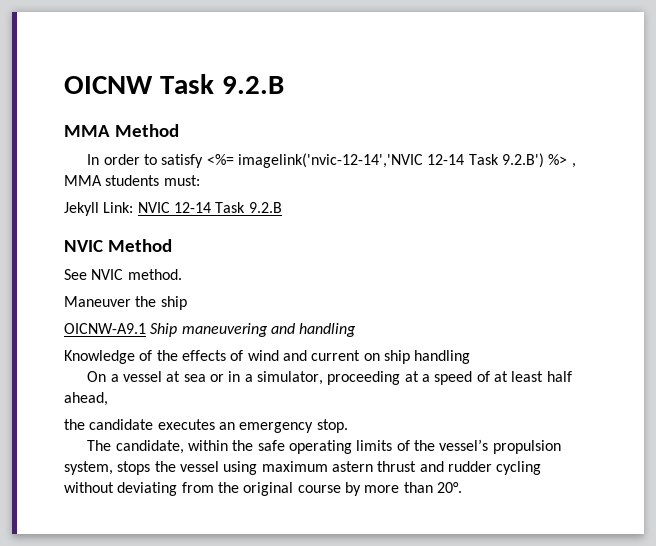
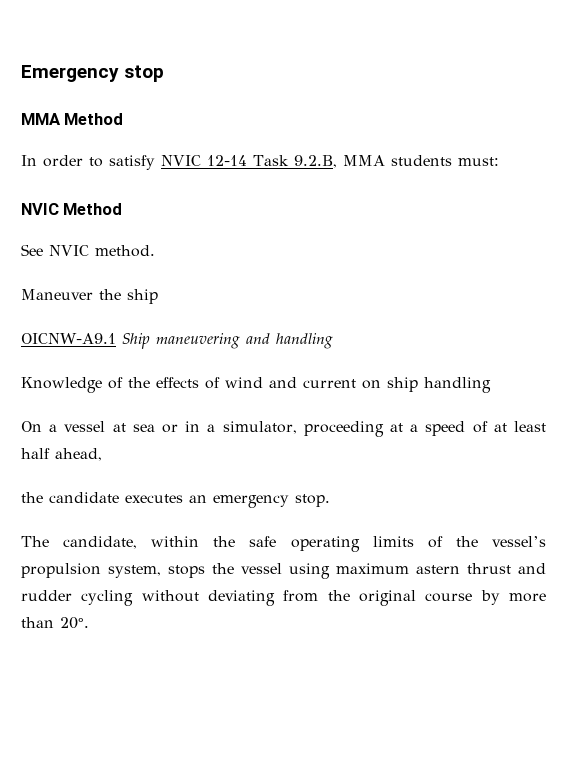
[64,74,284,94] OICNW Task 9.2.B -> [21,65,165,82] Emergency stop
[206,153,576,168] [64,175,200,186] [64,202,282,216] <%= imagelink('nvic-12-14','NVIC 12-14 Task 9.2.B') %> , MMA students must: // Jekyll Link: NVIC 12-14 Task 9.2.B -> [161,155,499,168] NVIC 12-14 Task 9.2.B, MMA students must:

